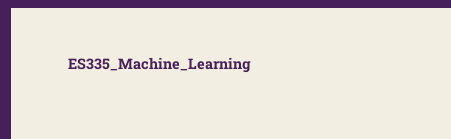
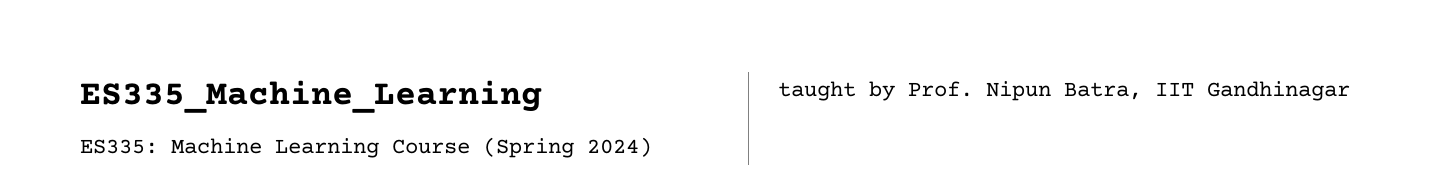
(251, 65) none -> [80,137,652,158] [778,81,1350,101] // ES335: Machine Learning Course (Spring 2024) taught by Prof. Nipun Batra, IIT Gandhinagar

